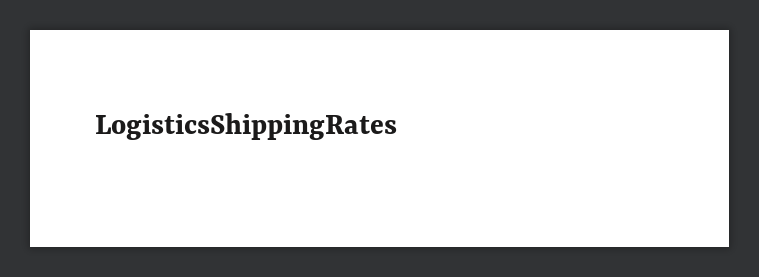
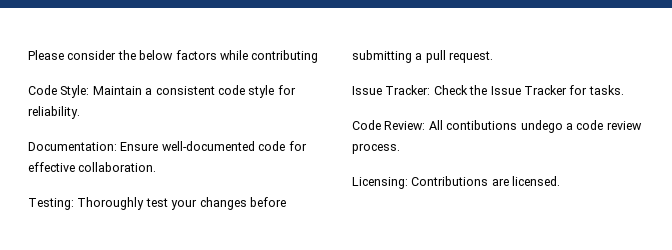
[95,113,397,140] LogisticsShippingRates -> [28,50,319,63] [28,85,296,98] [28,106,80,119] [28,141,307,151] [28,162,157,172] [28,197,286,210] [352,50,494,63] [352,85,624,95] [352,120,642,133] [352,143,400,154] [352,176,561,189] Please consider the below factors while contributing // Code Style: Maintain a consistent code style for reliability. // Documentation: Ensure well-documented code for effective collaboration. // Testing: Thoroughly test your changes before submitting a pull request. // Issue Tracker: Check the Issue Tracker for tasks. // Code Review: All contibutions undego a code review process. // Licensing: Contributions are licensed.

